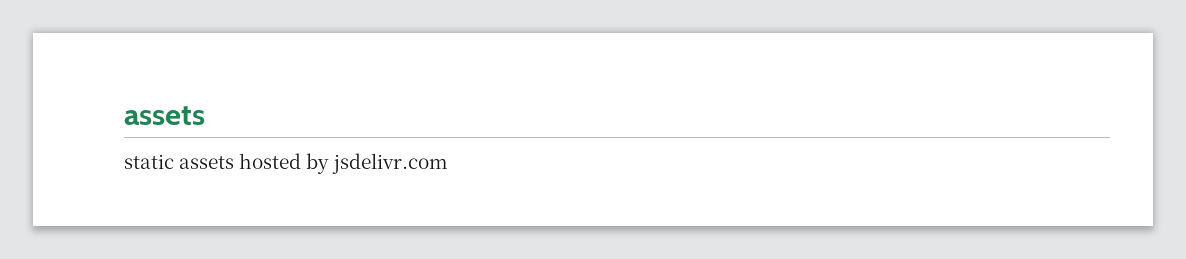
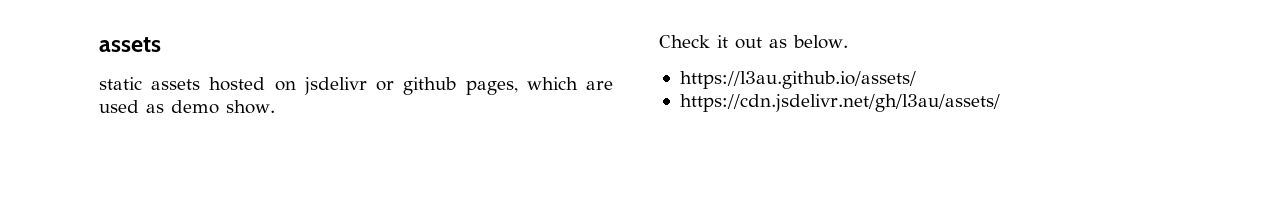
[306,153,448,174] by jsdelivr.com -> [274,77,613,95] [99,100,275,114] [659,35,848,49] [679,71,916,89] [679,94,1000,112] on jsdelivr or github pages, which are used as demo show. // Check it out as below. // https://l3au.github.io/assets/ // https://cdn.jsdelivr.net/gh/l3au/assets/

